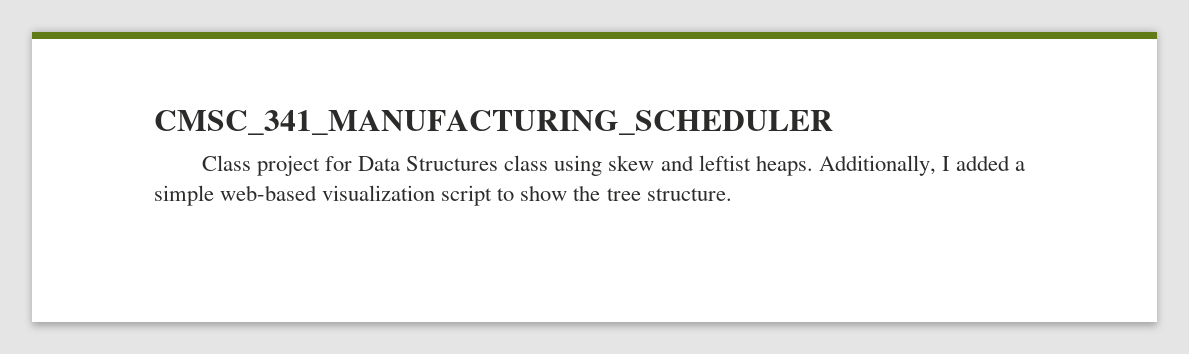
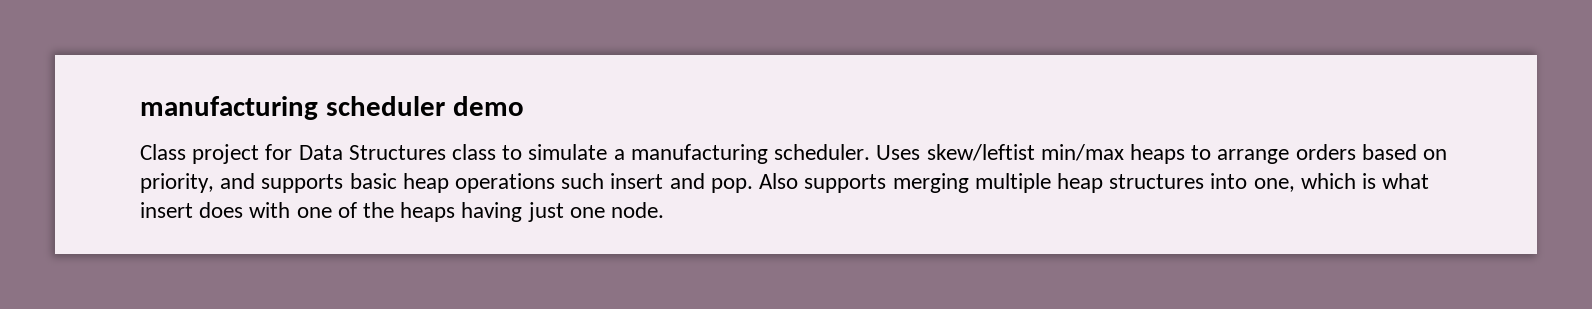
[154,110,833,135] CMSC_341_MANUFACTURING_SCHEDULER -> [140,96,524,120] manufacturing scheduler demo
[554,155,1025,176] [154,185,732,206] using skew and leftist heaps. Additionally, I added a simple web-based visualization script to show the tree structure. -> [502,144,1447,164] [140,173,1430,193] [140,202,665,222] to simulate a manufacturing scheduler. Uses skew/leftist min/max heaps to arrange orders based on priority, and supports basic heap operations such insert and pop. Also supports merging multiple heap structures into one, which is what insert does with one of the heaps having just one node.

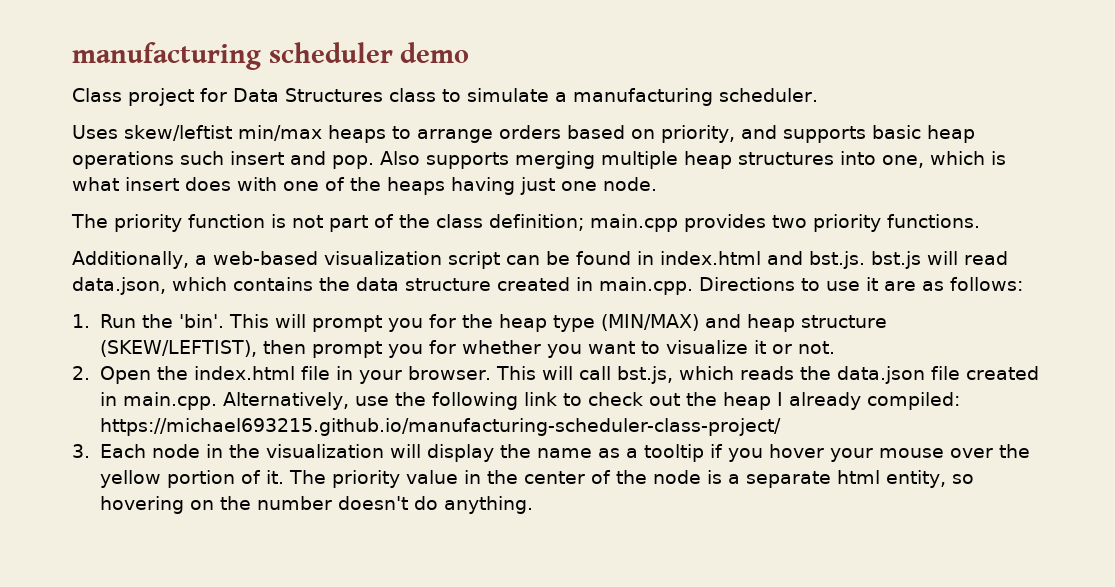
(871, 152) none -> (818, 95) //
(665, 210) none -> [71,214,980,232] [72,251,1008,269] [72,277,1023,295] [72,314,888,332] [99,340,835,358] [72,366,1040,384] [99,392,960,410] [99,418,782,436] [72,444,1030,462] [99,470,974,488] [99,496,533,514] // The priority function is not part of the class definition; main.cpp provides two priority functions. // Additionally, a web-based visualization script can be found in index.html and bst.js. bst.js will read data.json, which contains the data structure created in main.cpp. Directions to use it are as follows: // 1. Run the 'bin'. This will prompt you for the heap type (MIN/MAX) and heap structure (SKEW/LEFTIST), then prompt you for whether you want to visualize it or not. // 2. Open the index.html file in your browser. This will call bst.js, which reads the data.json file created in main.cpp. Alternatively, use the following link to check out the heap I already compiled: https://michael693215.github.io/manufacturing-scheduler-class-project/ // 3. Each node in the visualization will display the name as a tooltip if you hover your mouse over the yellow portion of it. The priority value in the center of the node is a separate html entity, so hovering on the number doesn't do anything.

